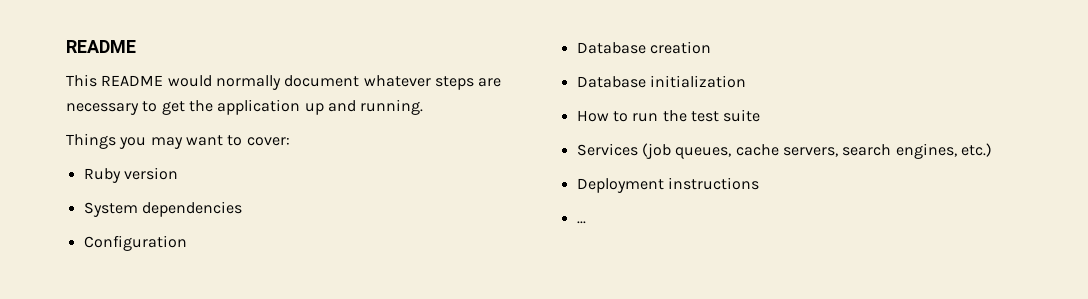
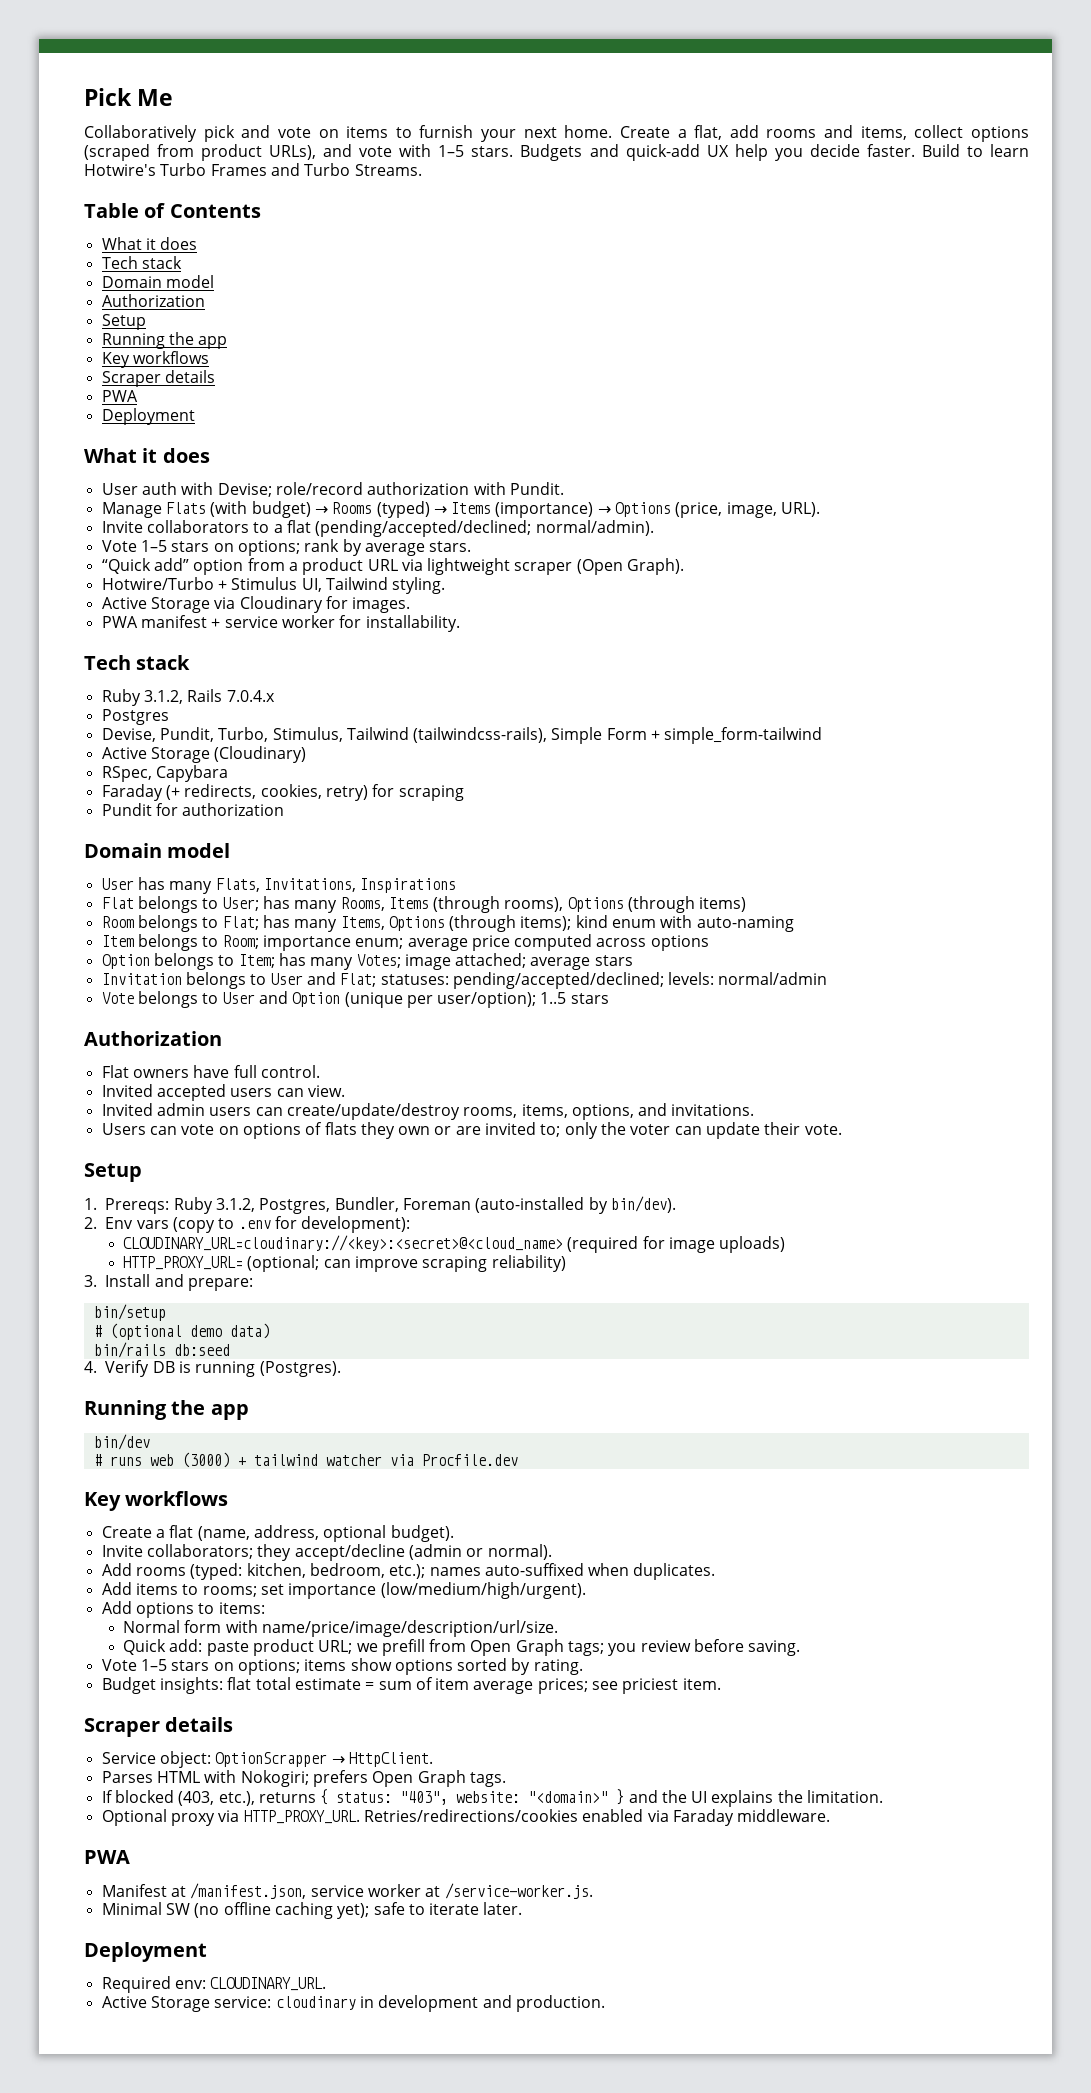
[66,40,136,53] [66,74,502,90] [66,99,424,115] [66,133,290,149] [83,167,178,183] [83,201,242,217] [83,235,187,251] [576,41,711,54] [576,75,746,88] [576,109,761,122] [576,143,992,159] [576,177,759,193] [576,221,586,224] README // This README would normally document whatever steps are necessary to get the application up and running. // Things you may want to cover: // Ruby version // System dependencies // Configuration // Database creation // Database initialization // How to run the test suite // Services (job queues, cache servers, search engines, etc.) // Deployment instructions // ... -> [84,88,174,106] [84,125,1030,142] [84,144,1030,161] [84,163,422,176] [84,203,261,218] [101,237,198,250] [101,256,182,269] [101,275,214,288] [101,294,205,307] [101,314,146,330] [101,332,228,349] [101,351,209,368] [101,370,215,387] [101,390,138,402] [101,408,195,425] [84,448,210,463] [101,482,564,497] [101,501,821,518] [101,520,654,537] [101,539,472,556] [101,558,685,575] [101,577,446,594] [101,596,411,613] [101,615,460,632] [84,655,191,670] [101,689,275,706] [101,709,169,725] [101,727,823,744] [101,746,307,763] [101,765,228,782] [101,784,464,801] [101,803,285,816] [84,843,231,858] [101,877,457,894] [101,896,747,913] [101,915,794,932] [101,934,709,951] [101,953,633,970] [101,972,828,989] [101,991,609,1008] [84,1031,222,1046] [101,1065,320,1078] [101,1084,345,1101] [101,1103,755,1120] [101,1122,842,1139] [84,1163,142,1182] [84,1196,676,1214] [84,1216,411,1233] [122,1235,786,1253] [122,1255,566,1272] [84,1274,253,1291] [93,1304,166,1321] [93,1323,270,1340] [93,1342,230,1358] [84,1360,341,1377] [84,1400,249,1420] [93,1434,150,1450] [93,1452,518,1468] [84,1491,229,1511] [101,1525,454,1542] [101,1544,552,1561] [101,1563,716,1580] [101,1582,586,1599] [101,1601,265,1618] [122,1620,558,1637] [122,1639,801,1656] [101,1658,583,1675] [101,1677,721,1694] [84,1717,234,1737] [101,1751,433,1768] [101,1770,506,1787] [101,1789,884,1807] [101,1809,831,1826] [84,1850,130,1864] [101,1883,593,1899] [101,1902,523,1919] [84,1942,207,1962] [101,1976,327,1993] [101,1995,605,2012] Pick Me // Collaboratively pick and vote on items to furnish your next home. Create a flat, add rooms and items, collect options (scraped from product URLs), and vote with 1–5 stars. Budgets and quick-add UX help you decide faster. Build to learn Hotwire's Turbo Frames and Turbo Streams. // Table of Contents // What it does // Tech stack // Domain model // Authorization // Setup // Running the app // Key workflows // Scraper details // PWA // Deployment // What it does // User auth with Devise; role/record authorization with Pundit. // Manage Flats (with budget) → Rooms (typed) → Items (importance) → Options (price, image, URL). // Invite collaborators to a flat (pending/accepted/declined; normal/admin). // Vote 1–5 stars on options; rank by average stars. // “Quick add” option from a product URL via lightweight scraper (Open Graph). // Hotwire/Turbo + Stimulus UI, Tailwind styling. // Active Storage via Cloudinary for images. // PWA manifest + service worker for installability. // Tech stack // Ruby 3.1.2, Rails 7.0.4.x // Postgres // Devise, Pundit, Turbo, Stimulus, Tailwind (tailwindcss-rails), Simple Form + simple_form-tailwind // Active Storage (Cloudinary) // RSpec, Capybara // Faraday (+ redirects, cookies, retry) for scraping // Pundit for authorization // Domain model // User has many Flats, Invitations, Inspirations // Flat belongs to User; has many Rooms, Items (through rooms), Options (through items) // Room belongs to Flat; has many Items, Options (through items); kind enum with auto-naming // Item belongs to Room; importance enum; average price computed across options // Option belongs to Item; has many Votes; image attached; average stars // Invitation belongs to User and Flat; statuses: pending/accepted/declined; levels: normal/admin // Vote belongs to User and Option (unique per user/option); 1..5 stars // Authorization // Flat owners have full control. // Invited accepted users can view. // Invited admin users can create/update/destroy rooms, items, options, and invitations. // Users can vote on options of flats they own or are invited to; only the voter can update their vote. // Setup // 1. Prereqs: Ruby 3.1.2, Postgres, Bundler, Foreman (auto-installed by bin/dev). // 2. Env vars (copy to .env for development): // CLOUDINARY_URL=cloudinary://<key>:<secret>@<cloud_name> (required for image uploads) // HTTP_PROXY_URL= (optional; can improve scraping reliability) // 3. Install and prepare: // bin/setup // # (optional demo data) // bin/rails db:seed // 4. Verify DB is running (Postgres). // Running the app // bin/dev // # runs web (3000) + tailwind watcher via Procfile.dev // Key workflows // Create a flat (name, address, optional budget). // Invite collaborators; they accept/decline (admin or normal). // Add rooms (typed: kitchen, bedroom, etc.); names auto-suffixed when duplicates. // Add items to rooms; set importance (low/medium/high/urgent). // Add options to items: // Normal form with name/price/image/description/url/size. // Quick add: paste product URL; we prefill from Open Graph tags; you review before saving. // Vote 1–5 stars on options; items show options sorted by rating. // Budget insights: flat total estimate = sum of item average prices; see priciest item. // Scraper details // Service object: OptionScrapper → HttpClient. // Parses HTML with Nokogiri; prefers Open Graph tags. // If blocked (403, etc.), returns { status: "403", website: "<domain>" } and the UI explains the limitation. // Optional proxy via HTTP_PROXY_URL. Retries/redirections/cookies enabled via Faraday middleware. // PWA // Manifest at /manifest.json, service worker at /service-worker.js. // Minimal SW (no offline caching yet); safe to iterate later. // Deployment // Required env: CLOUDINARY_URL. // Active Storage service: cloudinary in development and production.

